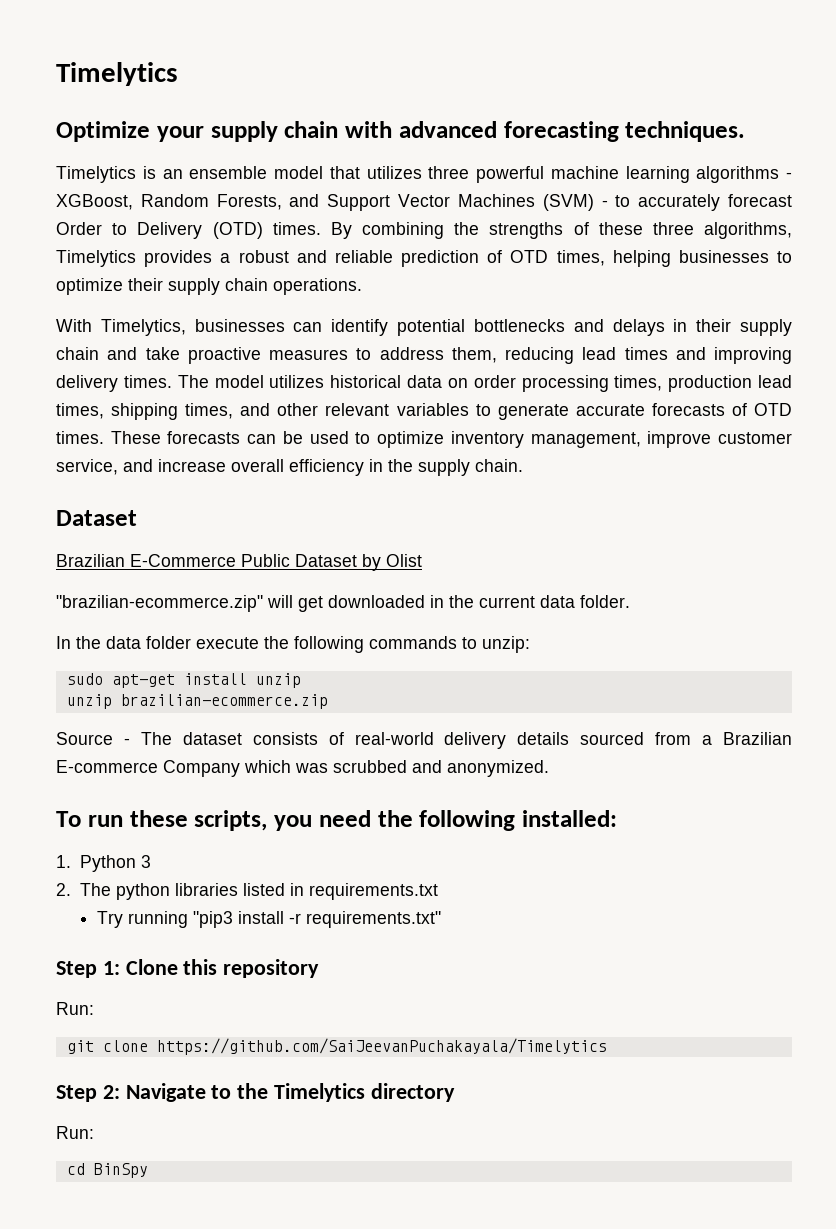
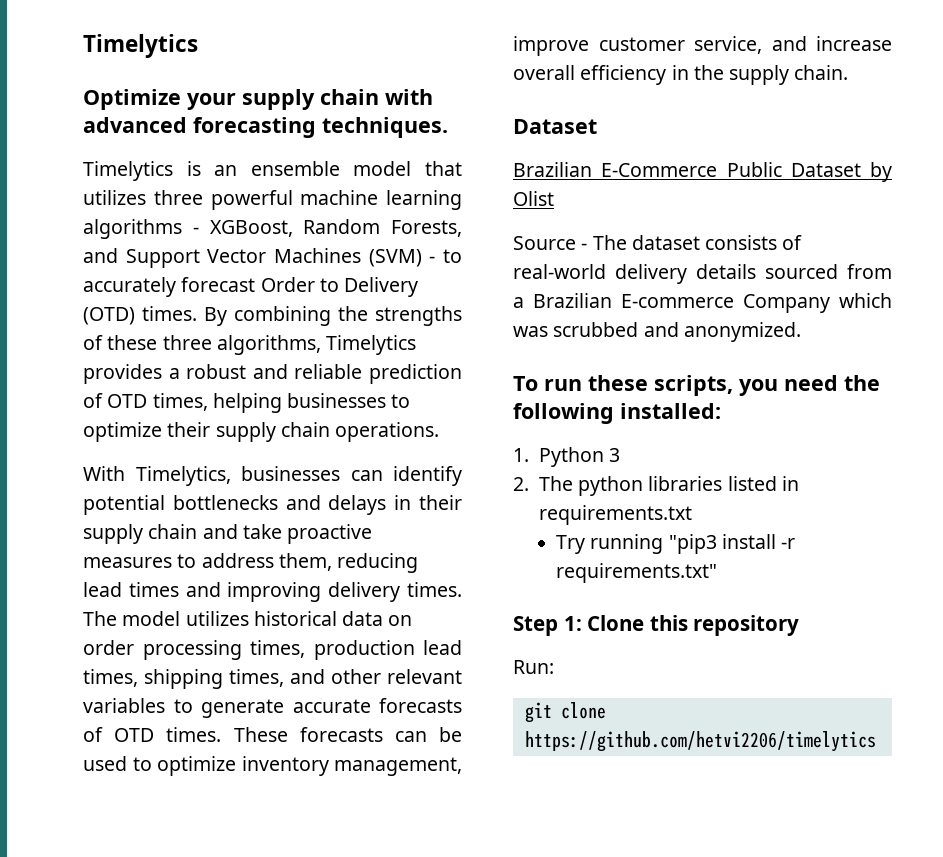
[56,595,630,612] [56,636,530,653] [66,673,301,688] [66,694,328,709] // "brazilian-ecommerce.zip" will get downloaded in the current data folder. // In the data folder execute the following commands to unzip: // sudo apt-get install unzip // unzip brazilian-ecommerce.zip -> (554, 198) none
[156,1038,607,1055] [56,1083,455,1102] [56,1126,94,1139] [66,1163,148,1178] https://github.com/SaiJeevanPuchakayala/Timelytics // Step 2: Navigate to the Timelytics directory // Run: // cd BinSpy -> [524,731,876,752] https://github.com/hetvi2206/timelytics

